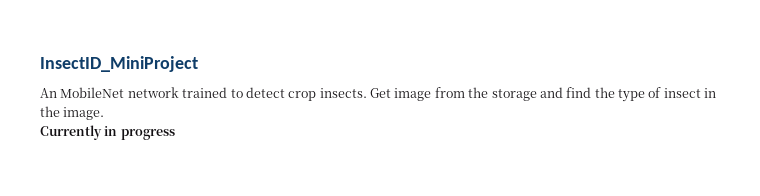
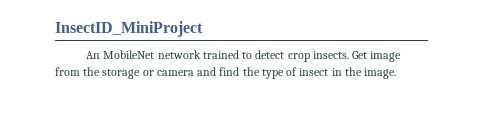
(537, 95) none -> [142,70,194,76] or camera
[40,125,175,140] // Currently in progress -> (397, 73) none

